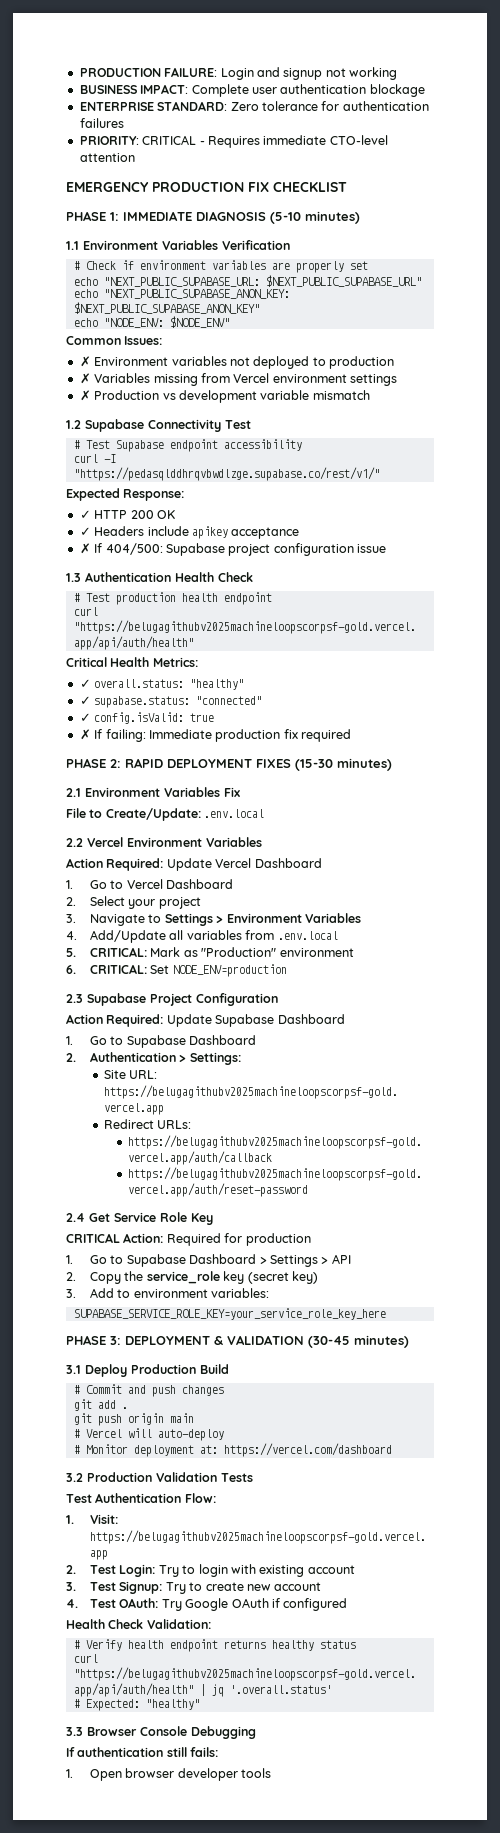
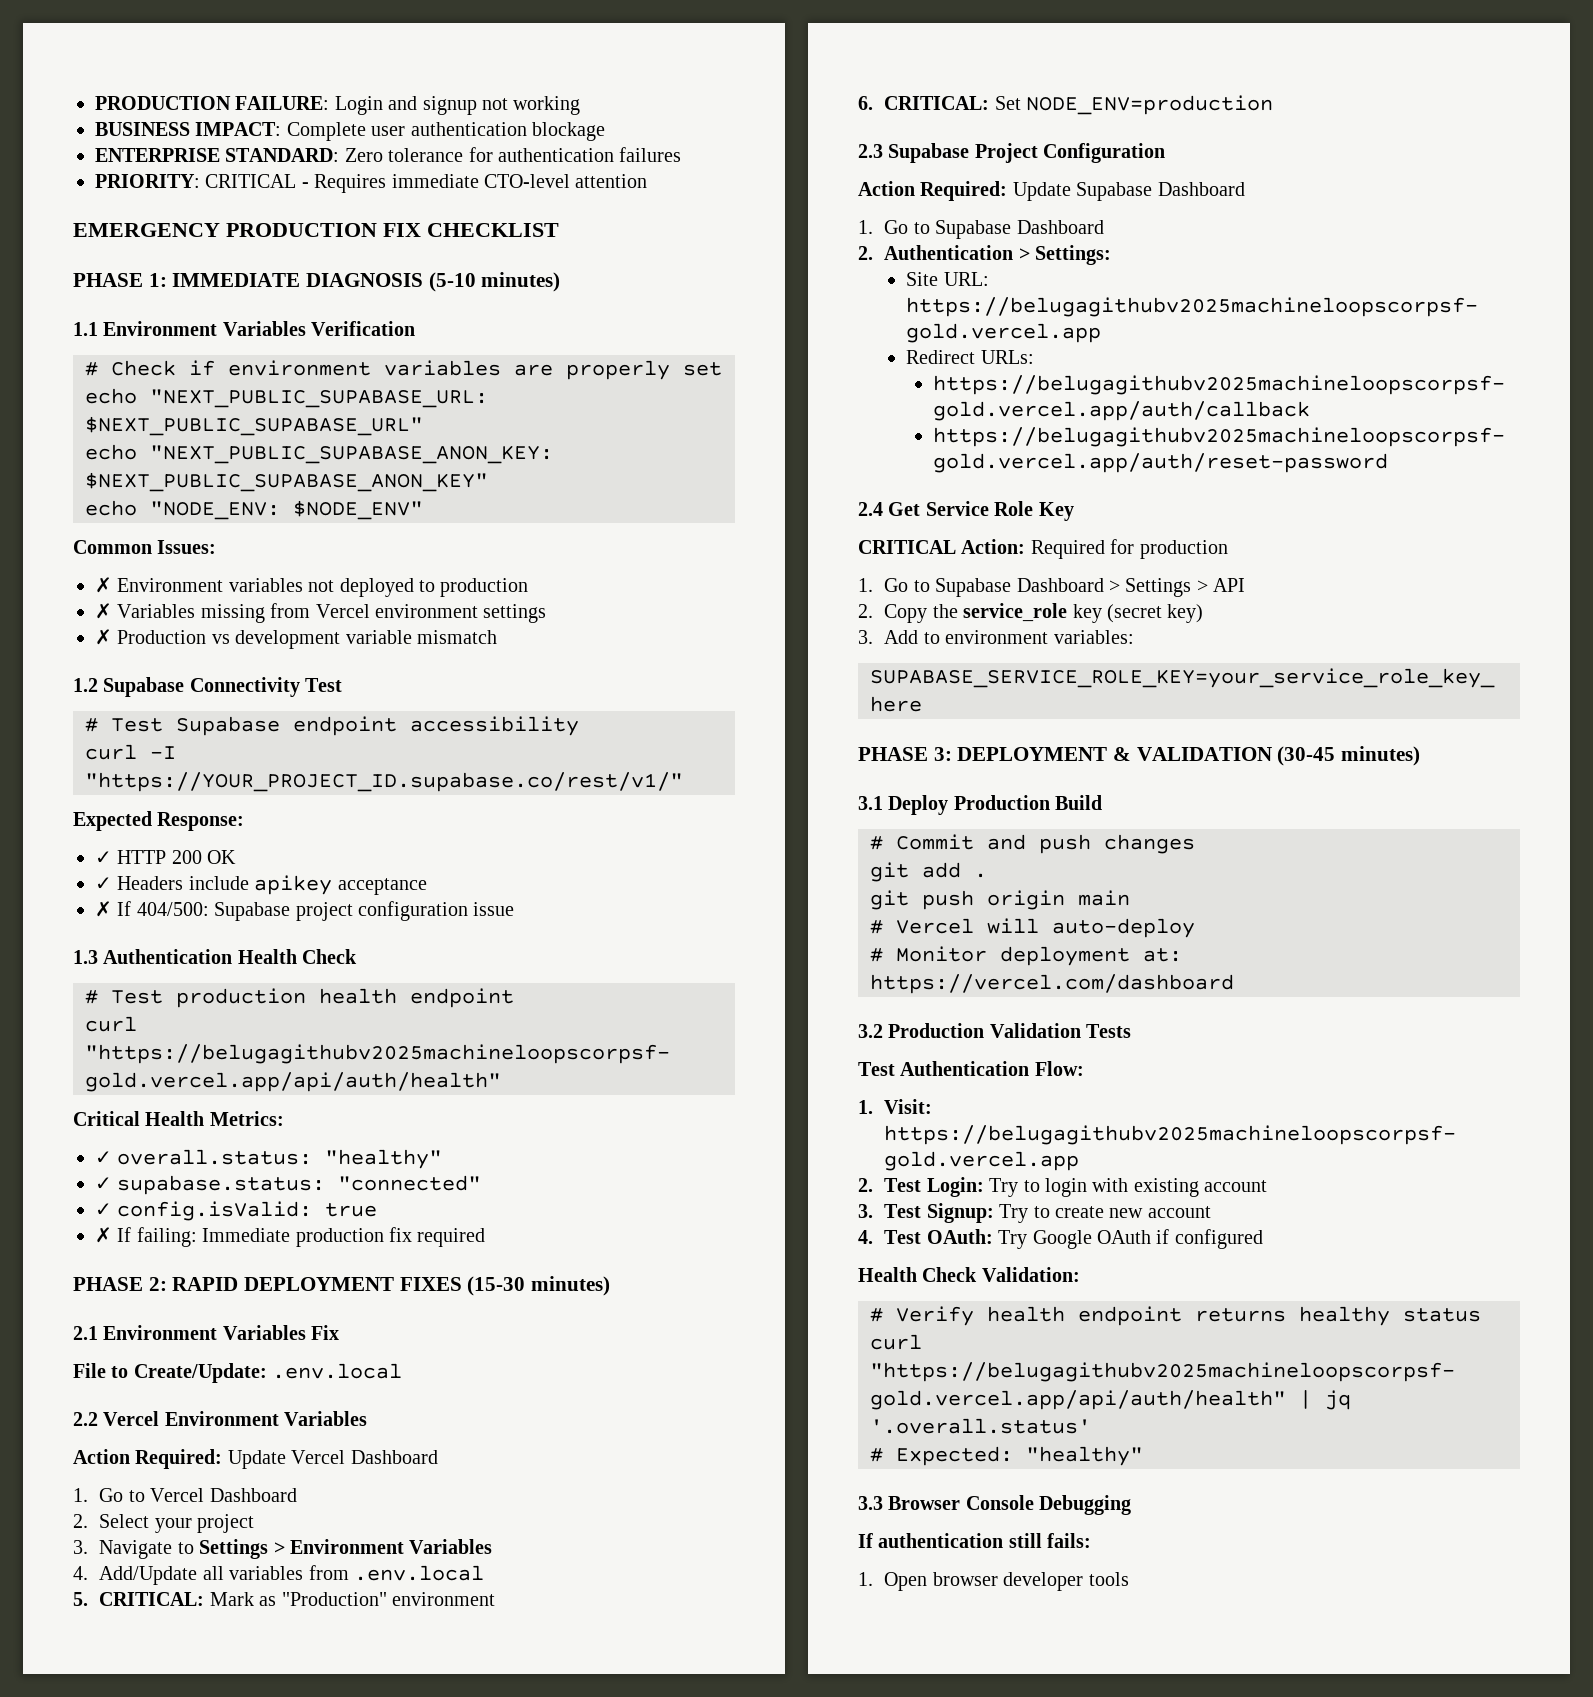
[73,467,380,481] "https://pedasqlddhrqvbwdlzge.supabase.co/rest/v1/" -> [85,772,683,792] "https://YOUR_PROJECT_ID.supabase.co/rest/v1/"

